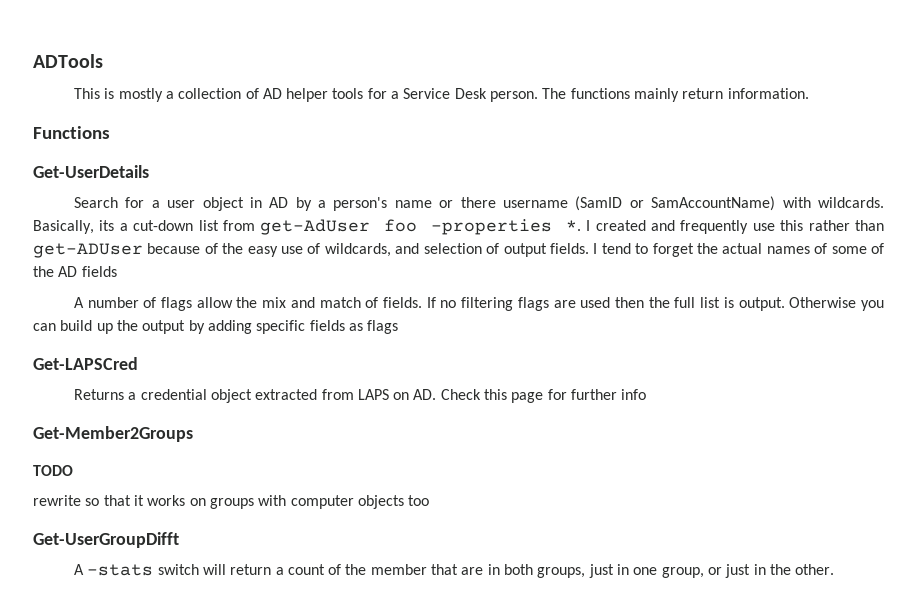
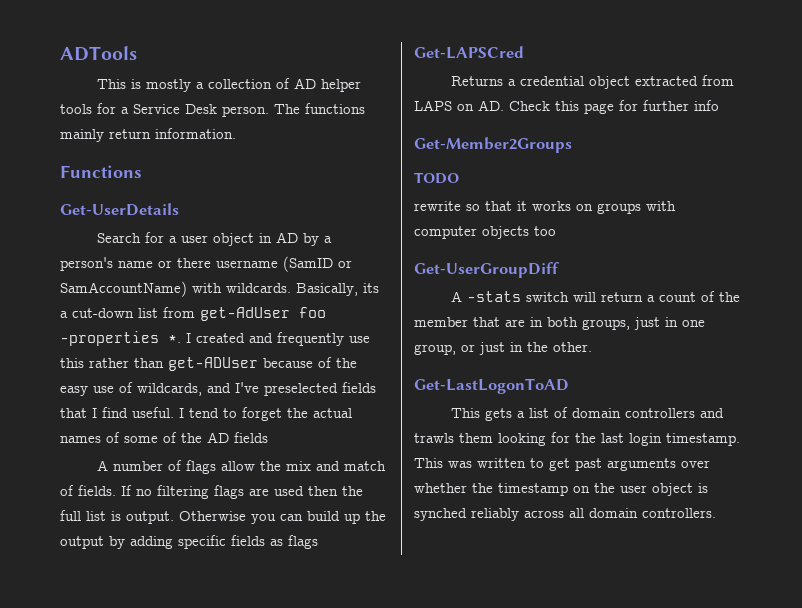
[423,243,589,257] selection of output fields. -> [235,382,376,396] [60,407,174,418] I've preselected fields that I find useful.
[33,532,179,548] Get-UserGroupDifft -> [414,262,559,278] Get-UserGroupDiff
(835, 569) none -> [414,378,569,394] [450,407,724,421] [414,432,740,446] [414,458,710,471] [414,483,708,496] [414,508,716,521] // Get-LastLogonToAD // This gets a list of domain controllers and trawls them looking for the last login timestamp. This was written to get past arguments over whether the timestamp on the user object is synched reliably across all domain controllers.

